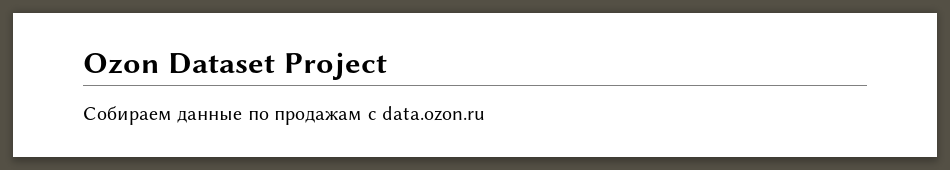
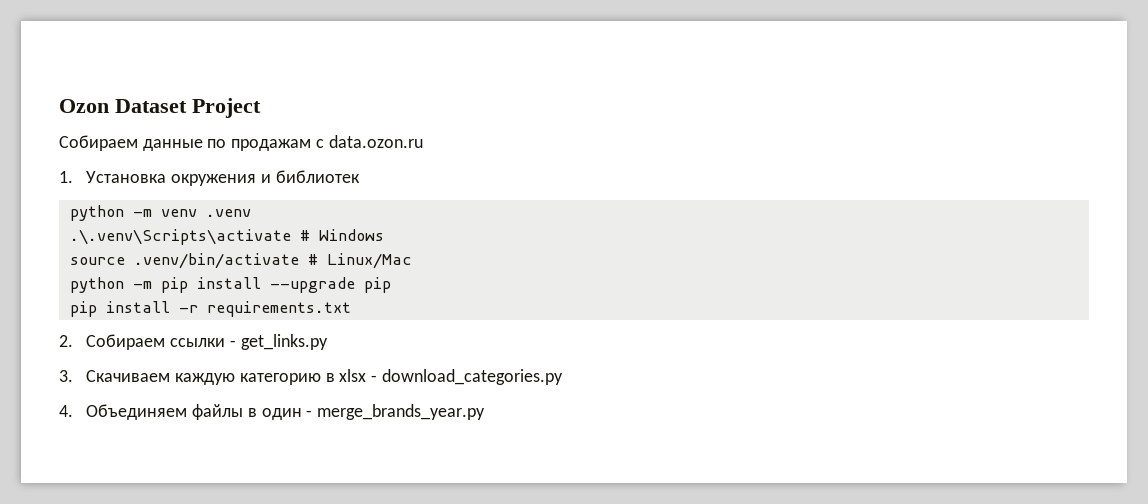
(485, 113) none -> [59,170,360,186] [69,205,251,221] [69,229,384,245] [69,253,412,269] [69,277,391,293] [69,301,351,317] [59,334,328,350] [59,369,563,385] [59,404,486,420] // 1. Установка окружения и библиотек // python -m venv .venv // .\.venv\Scripts\activate # Windows // source .venv/bin/activate # Linux/Mac // python -m pip install --upgrade pip // pip install -r requirements.txt // 2. Собираем ссылки - get_links.py // 3. Скачиваем каждую категорию в xlsx - download_categories.py // 4. Объединяем файлы в один - merge_brands_year.py

